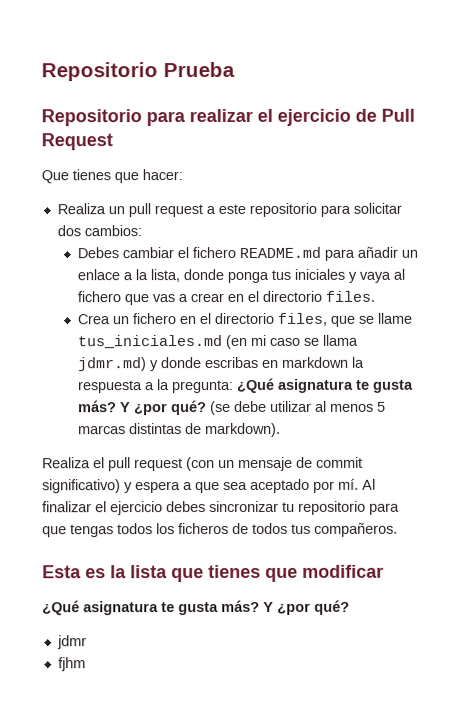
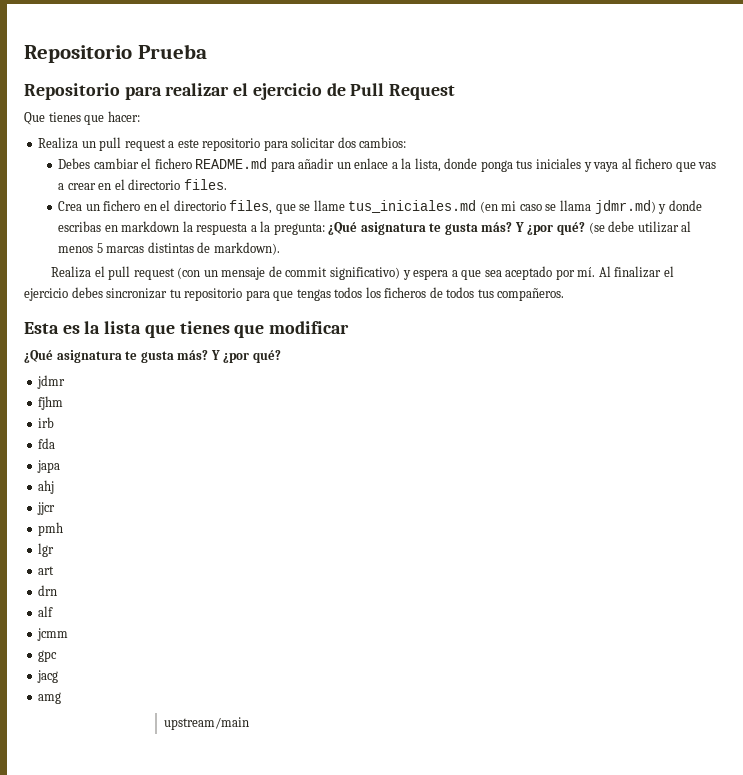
(86, 664) none -> [38,417,55,428] [38,438,56,449] [37,460,61,473] [38,480,55,494] [37,502,56,515] [38,522,64,536] [38,543,55,557] [38,566,55,575] [38,585,58,596] [38,606,54,617] [37,628,69,641] [38,650,58,662] [37,670,59,683] [38,692,62,704] [164,717,250,730] // irb // fda // japa // ahj // jjcr // pmh // lgr // art // drn // alf // jcmm // gpc // jacg // amg // upstream/main

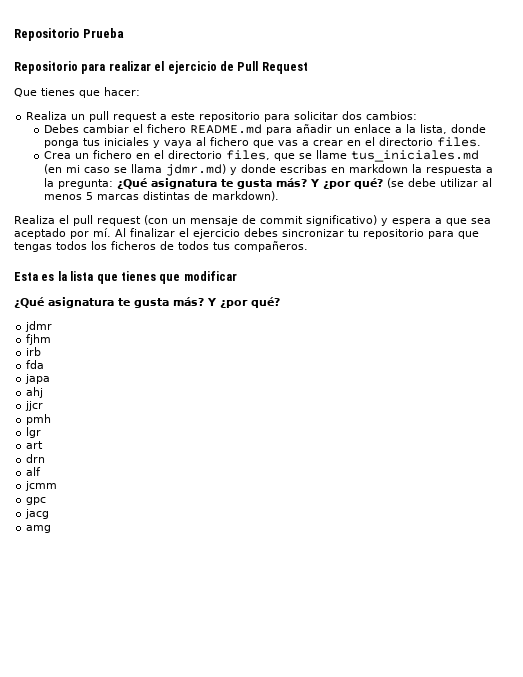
[164,717,250,730] // upstream/main -> (52, 529) none

